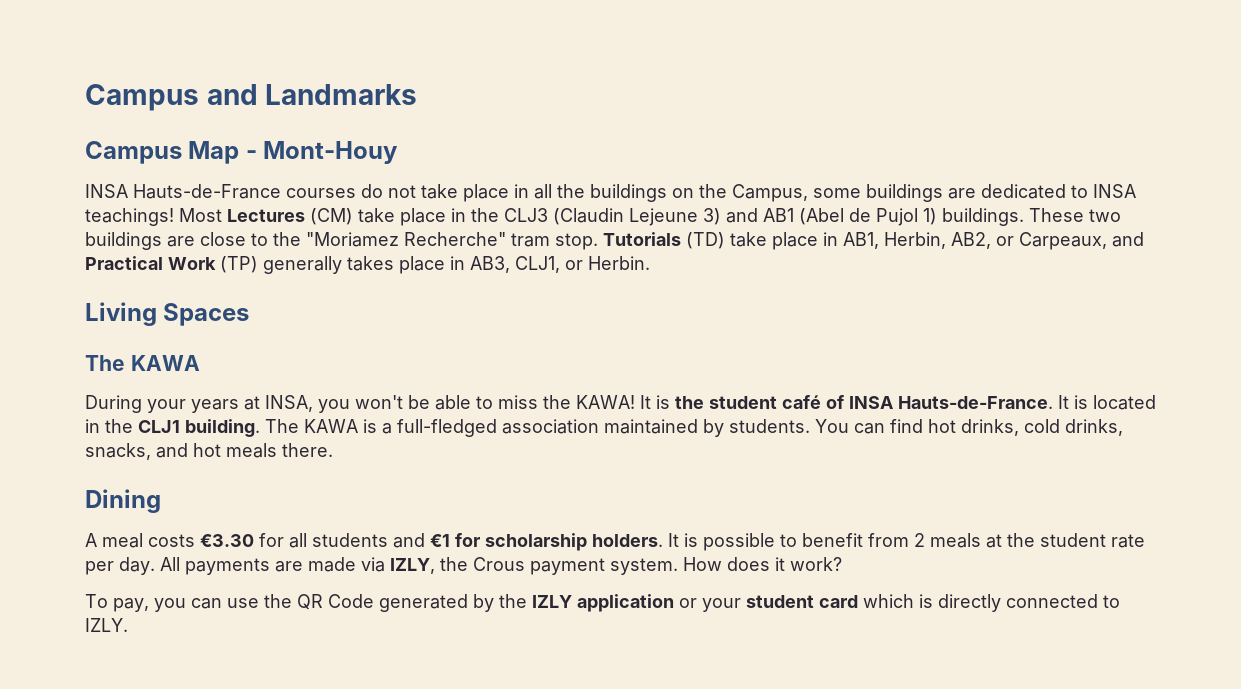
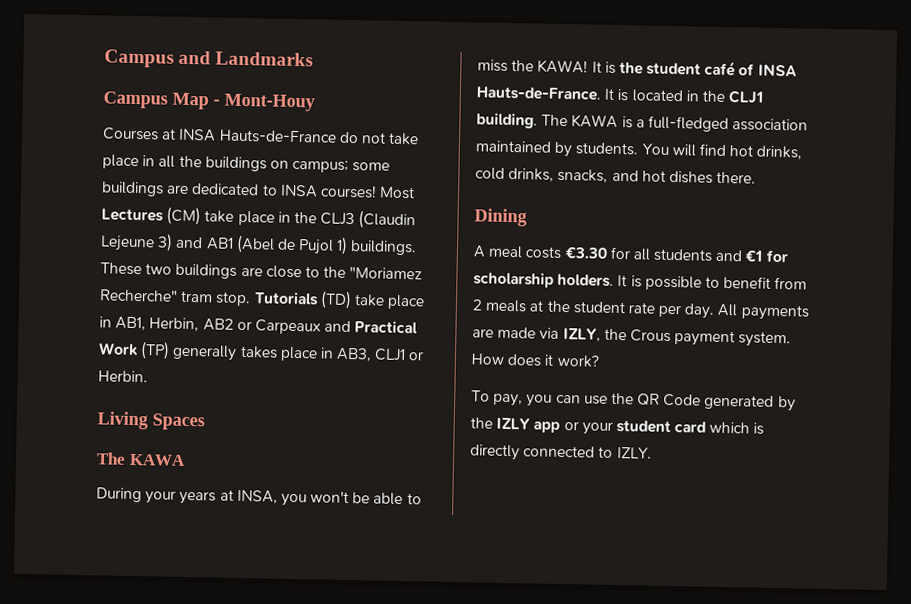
(399, 152) none -> [102,127,177,141] Courses at
[286,188,356,198] courses -> (337, 136) none
[699,184,808,202] the Campus, -> [292,159,350,173] campus;
[85,208,174,226] teachings! -> [319,184,377,199] courses!
[951,232,1107,250] AB2, or Carpeaux, -> [202,318,321,335] AB2 or Carpeaux
[515,256,560,273] CLJ1, -> [374,348,407,362] CLJ1
[854,423,885,434] can -> [671,144,696,157] will
[226,443,277,458] meals -> [668,170,713,184] dishes
[577,594,674,612] application -> [533,421,561,433] app

